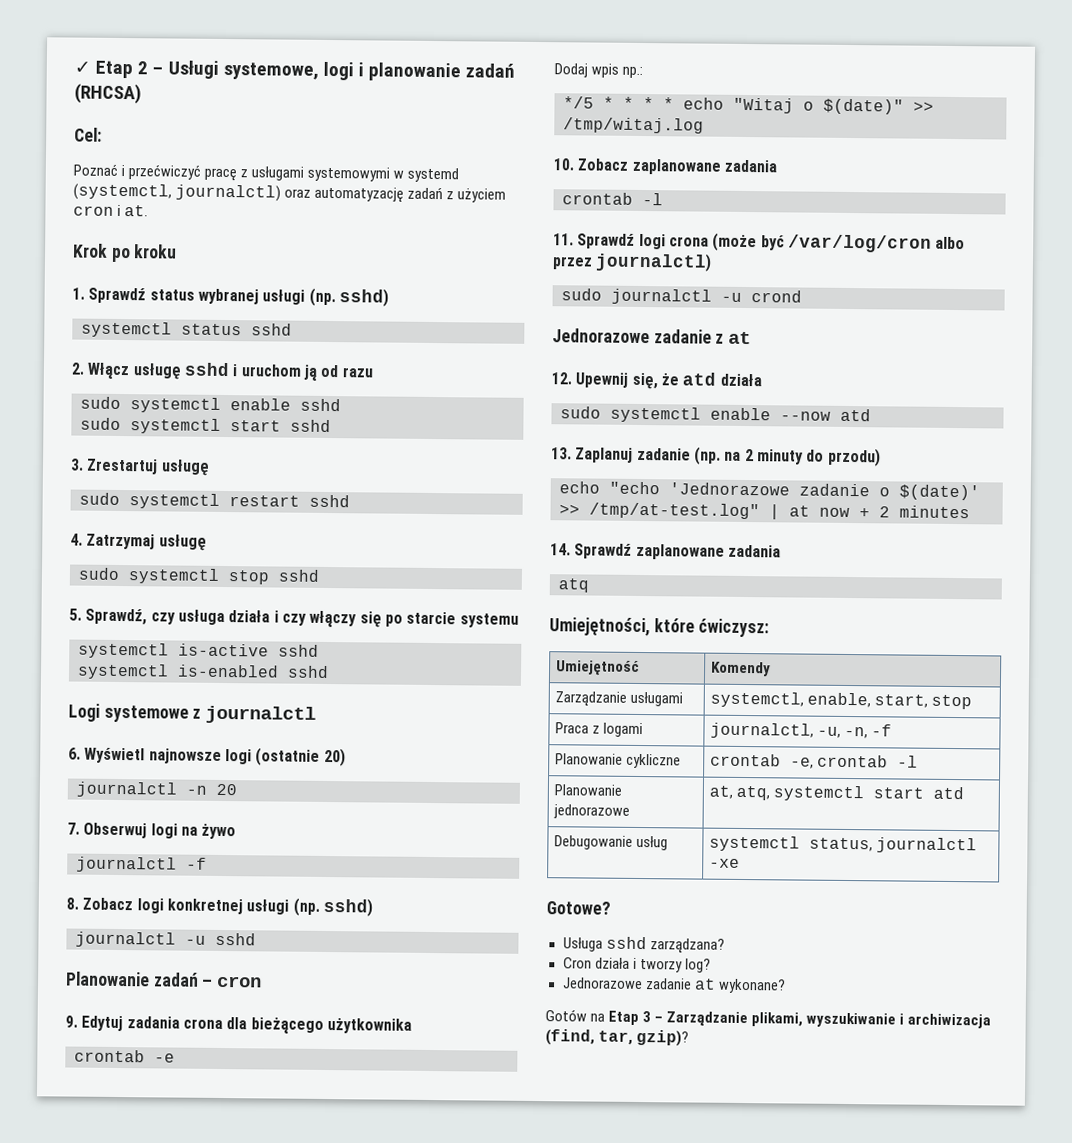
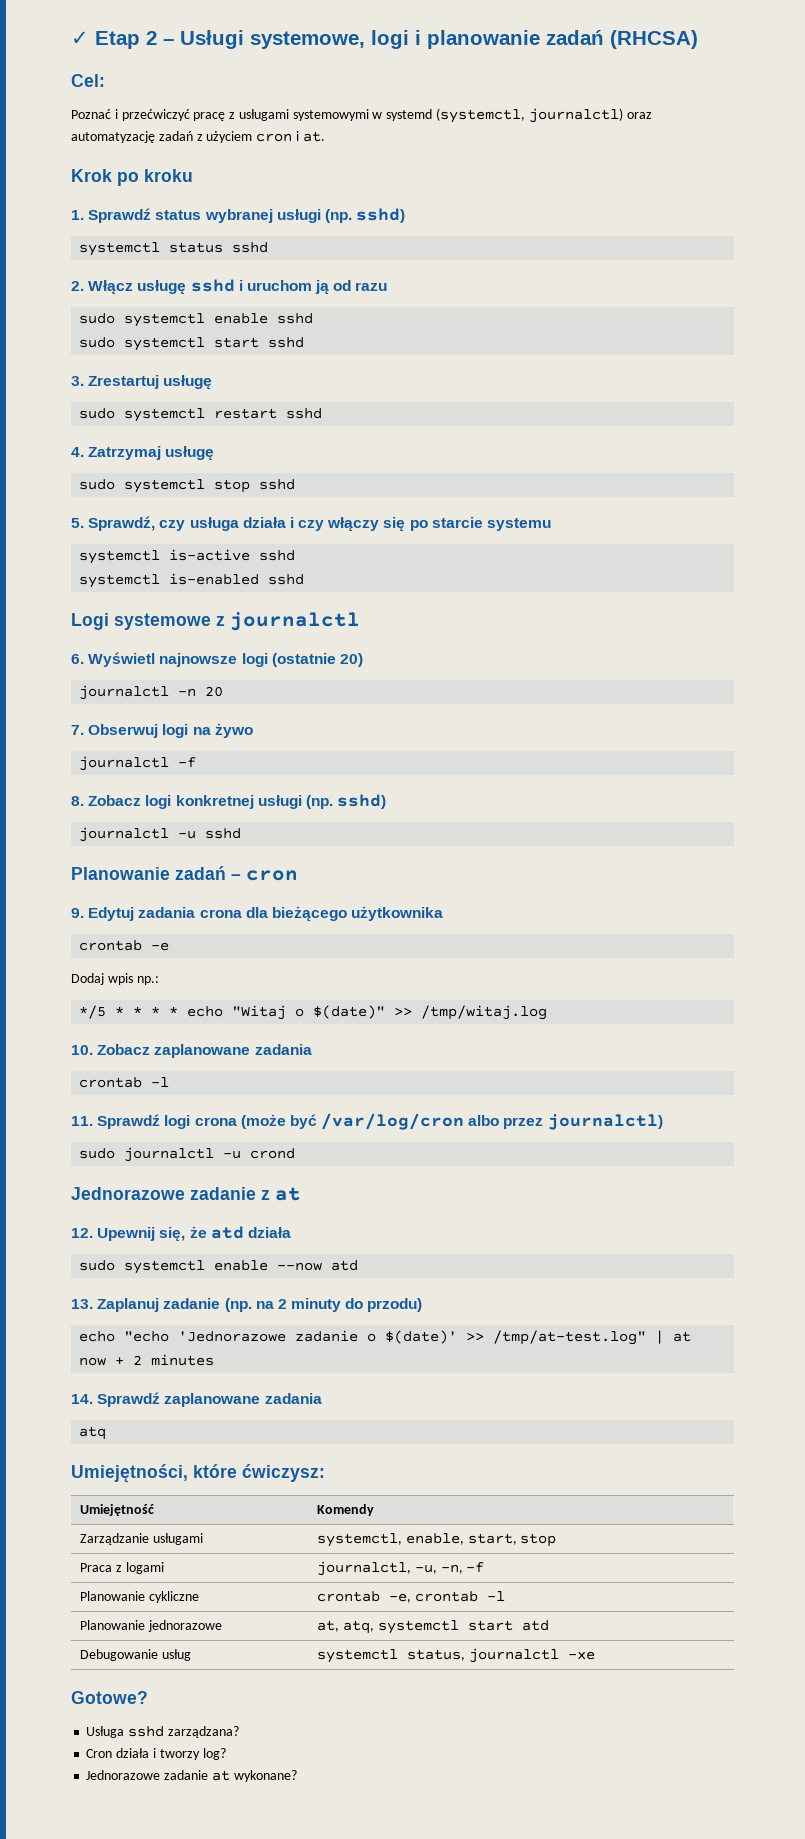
[545,1009,992,1029] [545,1029,690,1047] // Gotów na Etap 3 – Zarządzanie plikami, wyszukiwanie i archiwizacja (find, tar, gzip)? -> (297, 1776) none

